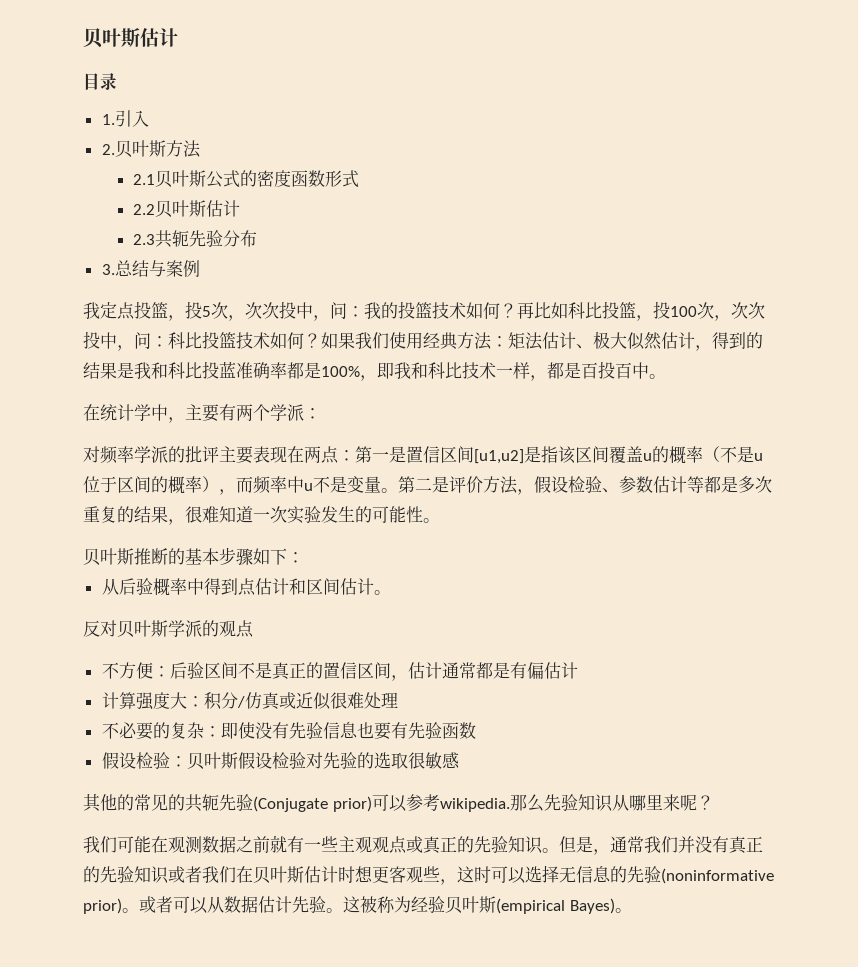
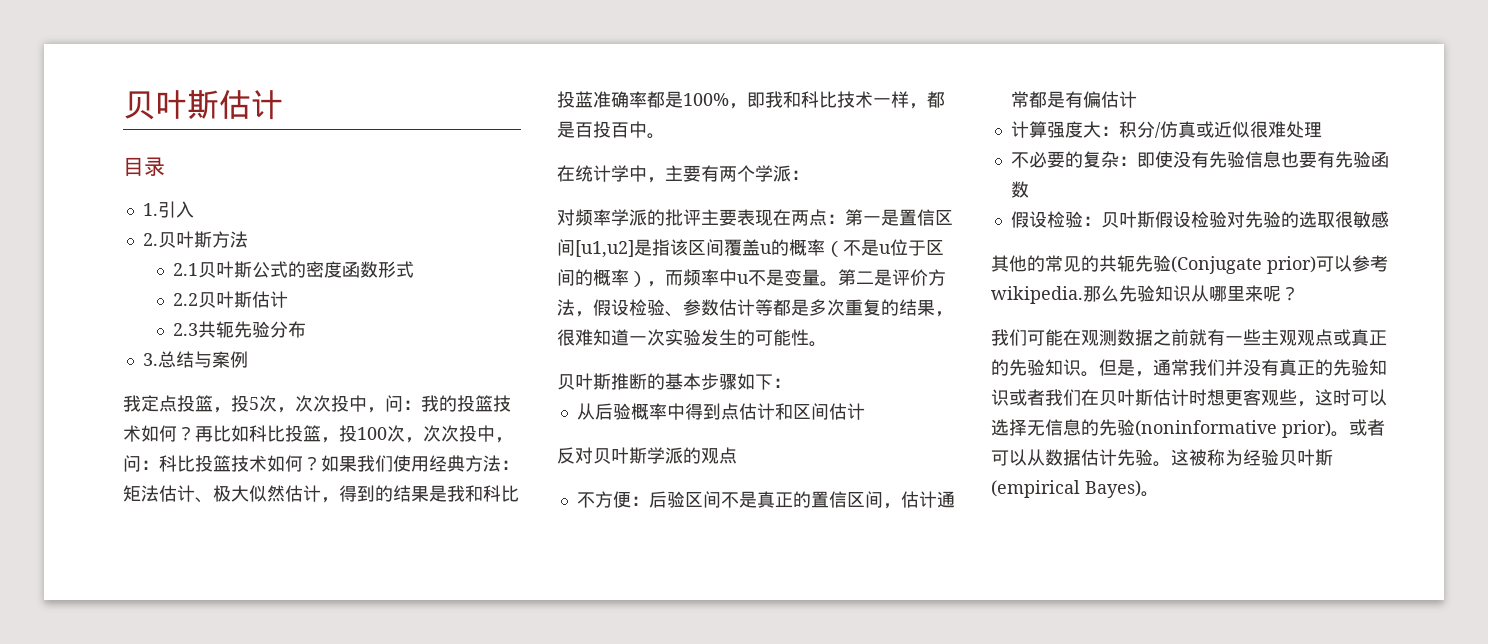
[373,590,391,595] 。 -> (865, 411) none

